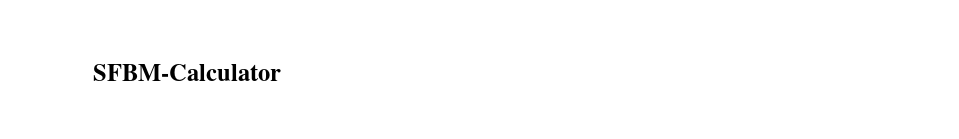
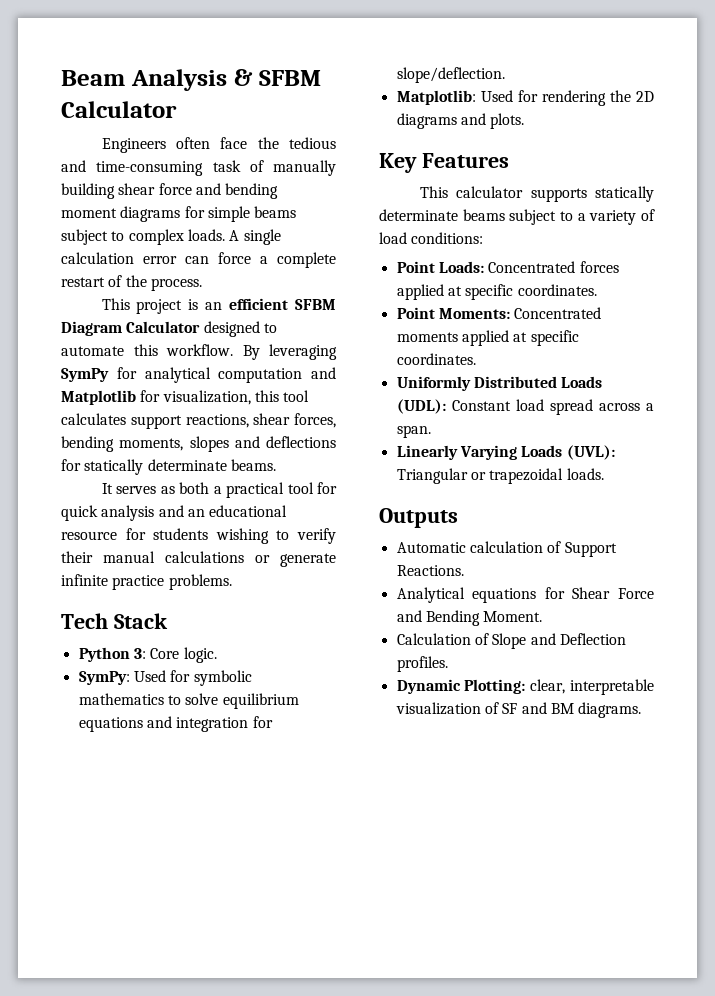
[93,64,281,81] SFBM-Calculator -> [61,69,322,91] [61,101,177,118] [101,137,336,153] [61,160,336,176] [61,183,279,199] [61,206,297,222] [61,229,281,245] [61,252,336,268] [61,275,202,291] [101,298,336,314] [61,321,277,337] [61,344,337,360] [61,367,336,383] [61,390,310,405] [61,413,336,429] [61,436,336,452] [61,459,276,475] [101,482,337,498] [61,505,288,521] [61,528,336,544] [61,551,336,567] [61,574,232,590] [61,613,168,629] [78,647,217,663] [78,670,252,686] [78,693,299,709] [78,716,273,732] [396,67,505,83] [396,90,654,106] [396,113,525,129] [379,153,509,173] [419,186,654,202] [379,209,655,225] [379,232,484,244] [396,261,619,273] [396,284,597,300] [396,307,602,319] [396,330,579,346] [396,353,476,365] [396,376,603,391] [396,399,654,415] [396,425,431,438] [396,445,615,460] [396,468,604,484] [379,508,458,528] [396,541,617,557] [396,565,464,576] [396,587,654,603] [396,610,543,626] [396,633,626,649] [396,656,448,672] [396,679,654,695] [395,702,642,718] Beam Analysis & SFBM Calculator // Engineers often face the tedious and time-consuming task of manually building shear force and bending moment diagrams for simple beams subject to complex loads. A single calculation error can force a complete restart of the process. // This project is an efficient SFBM Diagram Calculator designed to automate this workflow. By leveraging SymPy for analytical computation and Matplotlib for visualization, this tool calculates support reactions, shear forces, bending moments, slopes and deflections for statically determinate beams. // It serves as both a practical tool for quick analysis and an educational resource for students wishing to verify their manual calculations or generate infinite practice problems. // Tech Stack // Python 3: Core logic. // SymPy: Used for symbolic mathematics to solve equilibrium equations and integration for slope/deflection. // Matplotlib: Used for rendering the 2D diagrams and plots. // Key Features // This calculator supports statically determinate beams subject to a variety of load conditions: // Point Loads: Concentrated forces applied at specific coordinates. // Point Moments: Concentrated moments applied at specific coordinates. // Uniformly Distributed Loads (UDL): Constant load spread across a span. // Linearly Varying Loads (UVL): Triangular or trapezoidal loads. // Outputs // Automatic calculation of Support Reactions. // Analytical equations for Shear Force and Bending Moment. // Calculation of Slope and Deflection profiles. // Dynamic Plotting: clear, interpretable visualization of SF and BM diagrams.

